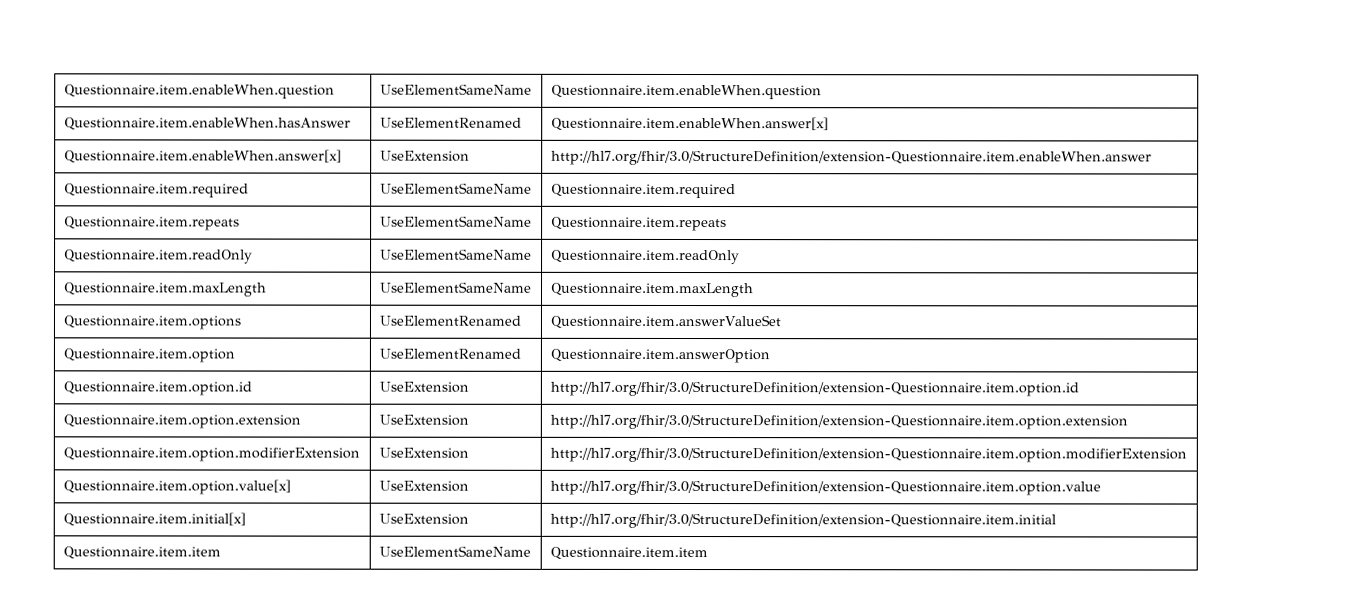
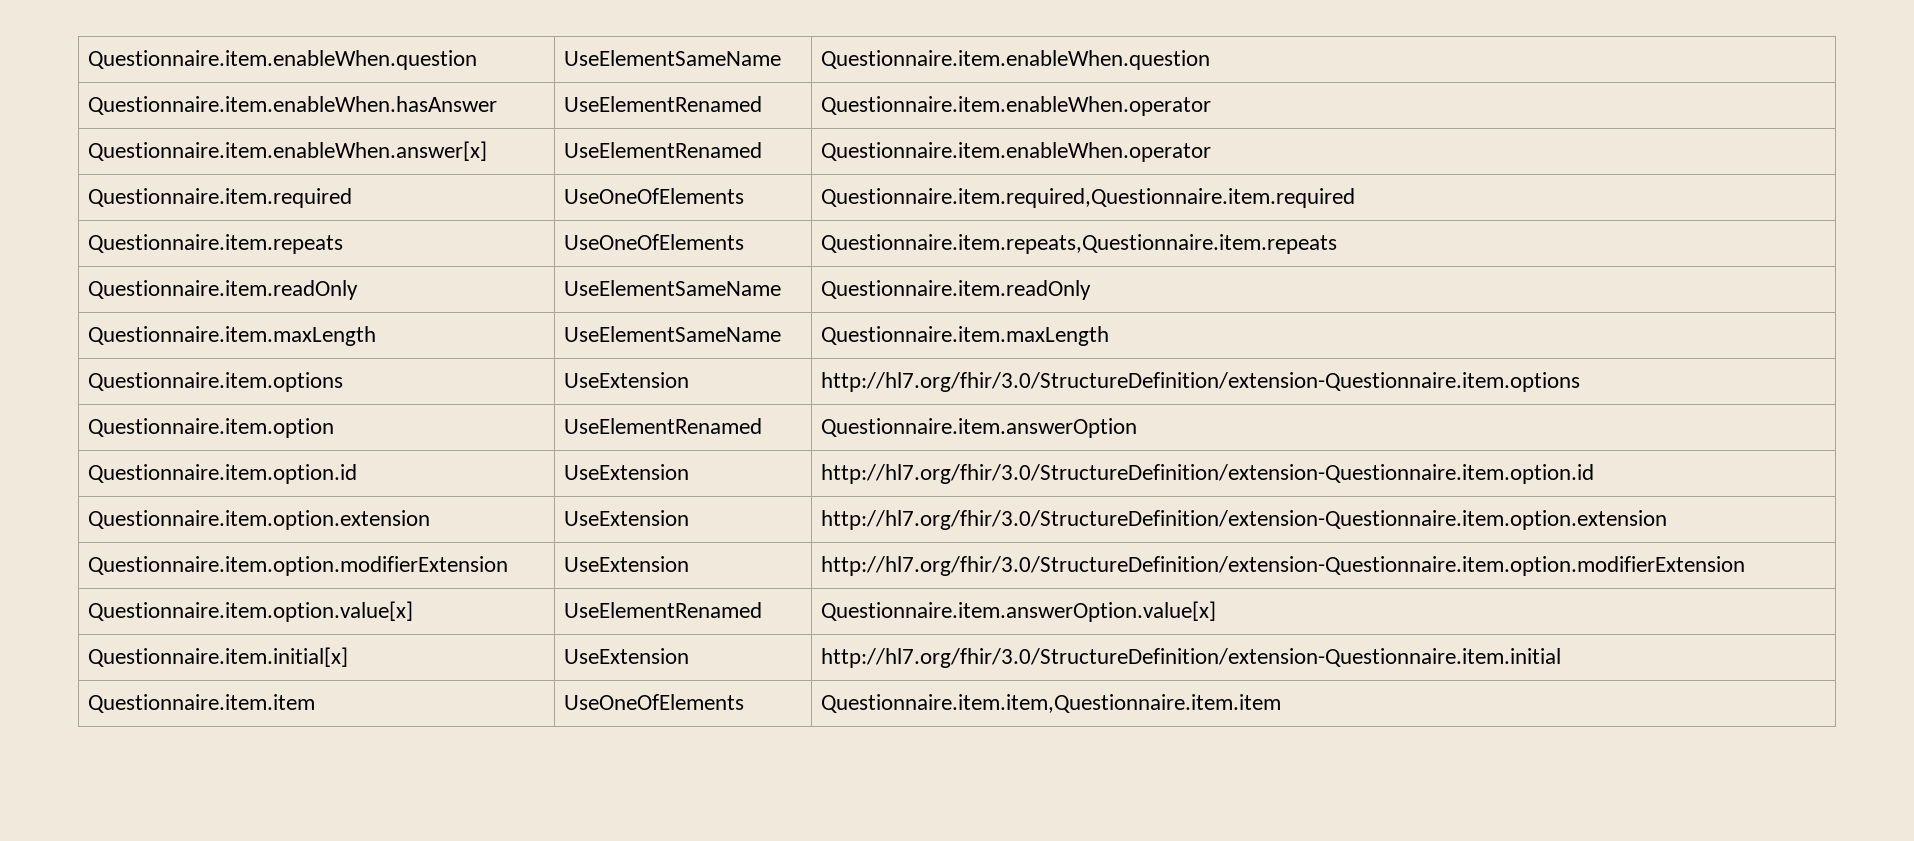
[550,116,829,132] Questionnaire.item.enableWhen.answer[x] -> [820,96,1211,116] Questionnaire.item.enableWhen.operator
[379,150,470,162] [550,149,1152,166] UseExtension | http://hl7.org/fhir/3.0/StructureDefinition/extension-Questionnaire.item.enableWhen.answer -> [563,142,762,158] [820,142,1211,162] UseElementRenamed | Questionnaire.item.enableWhen.operator
[379,182,532,194] [550,183,736,199] UseElementSameName | Questionnaire.item.required -> [563,188,744,204] [820,188,1355,208] UseOneOfElements | Questionnaire.item.required,Questionnaire.item.required
[379,215,532,227] [550,216,727,232] UseElementSameName | Questionnaire.item.repeats -> [563,234,744,250] [820,234,1337,254] UseOneOfElements | Questionnaire.item.repeats,Questionnaire.item.repeats
[378,315,521,326] [549,314,781,330] UseElementRenamed | Questionnaire.item.answerValueSet -> [563,372,689,388] [820,372,1580,392] UseExtension | http://hl7.org/fhir/3.0/StructureDefinition/extension-Questionnaire.item.options
[378,480,469,492] [549,479,1101,496] UseExtension | http://hl7.org/fhir/3.0/StructureDefinition/extension-Questionnaire.item.option.value -> [563,602,762,618] [820,601,1216,622] UseElementRenamed | Questionnaire.item.answerOption.value[x]
[378,545,531,557] [549,546,708,561] UseElementSameName | Questionnaire.item.item -> [563,694,744,710] [820,694,1281,713] UseOneOfElements | Questionnaire.item.item,Questionnaire.item.item

